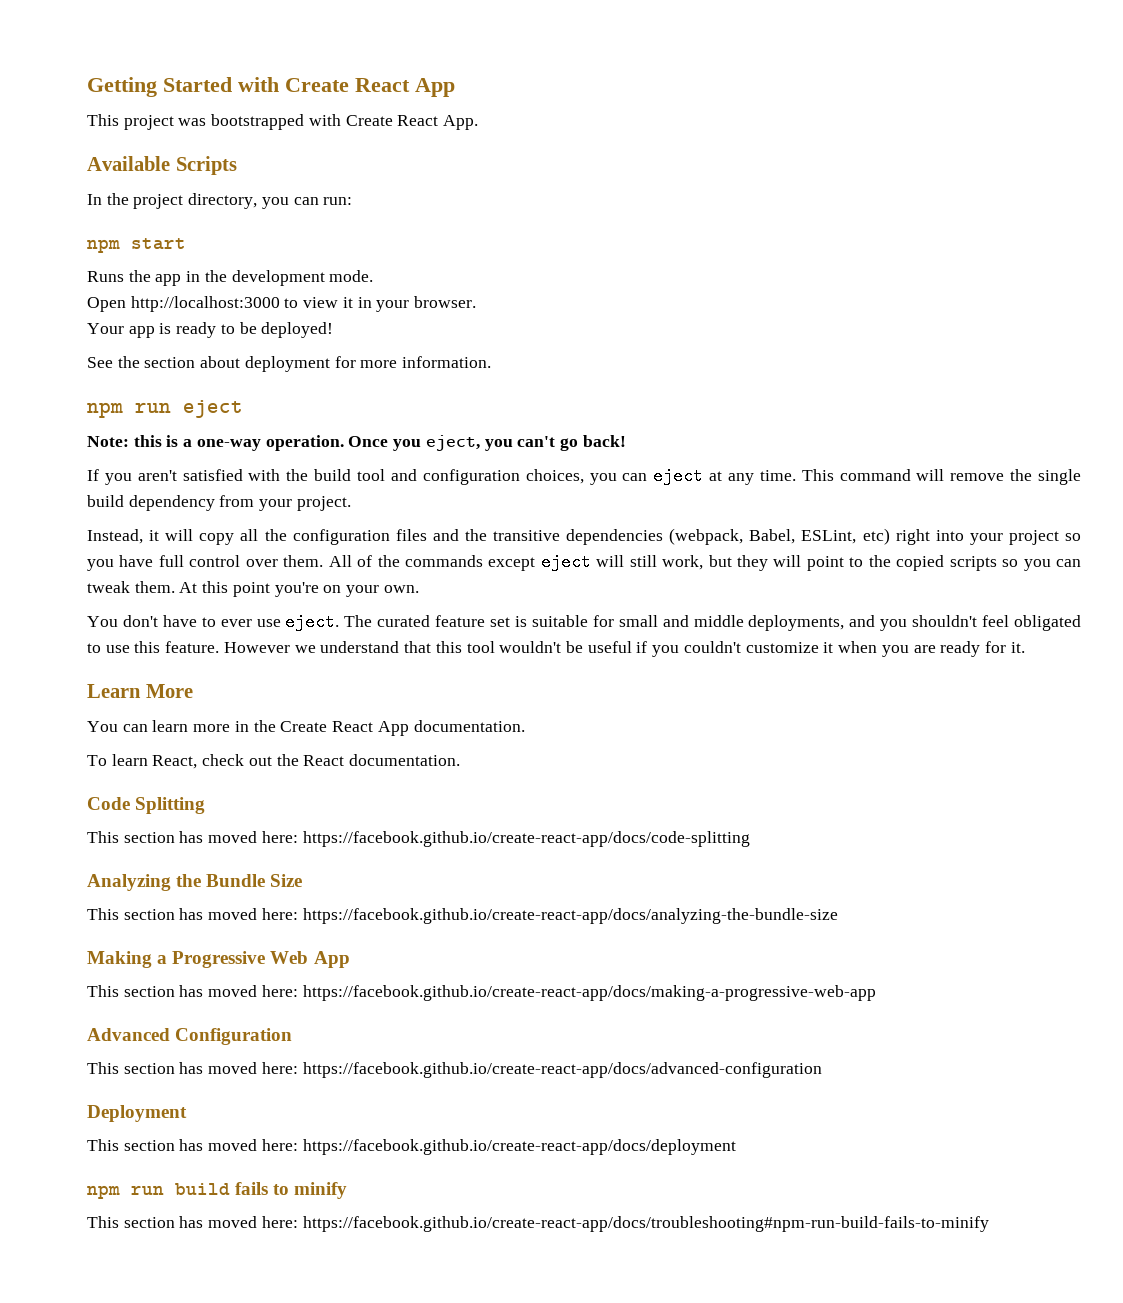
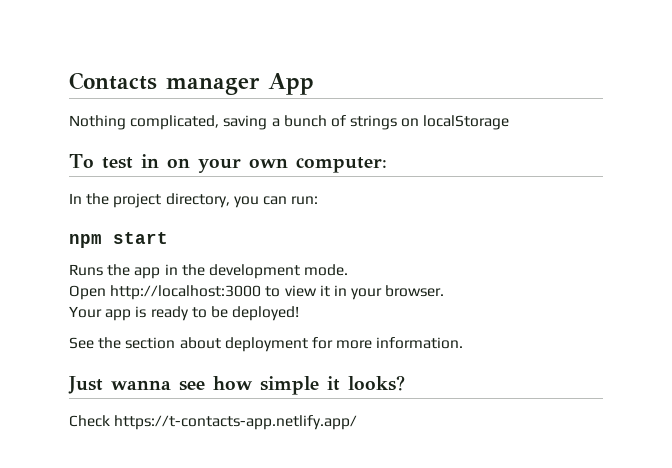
[87,77,455,97] [87,114,479,130] [87,156,237,175] Getting Started with Create React App // This project was bootstrapped with Create React App. // Available Scripts -> [69,72,314,95] [69,115,510,130] [69,154,387,173] Contacts manager App // Nothing complicated, saving a bunch of strings on localStorage // To test in on your own computer:
[87,400,243,418] [87,435,626,451] [87,467,1081,485] [87,495,351,511] [87,528,1082,545] [87,553,1082,571] [87,581,419,597] [87,613,1081,631] [87,641,1025,657] [87,684,193,698] [87,720,525,736] [87,754,461,769] [87,797,206,814] [87,831,750,847] [87,874,303,891] [87,908,838,924] [87,951,350,968] [87,985,876,1001] [87,1028,293,1045] [87,1062,822,1078] [87,1105,187,1122] [87,1139,736,1155] [87,1182,348,1199] [87,1216,989,1232] npm run eject // Note: this is a one-way operation. Once you eject, you can't go back! // If you aren't satisfied with the build tool and configuration choices, you can eject at any time. This command will remove the single build dependency from your project. // Instead, it will copy all the configuration files and the transitive dependencies (webpack, Babel, ESLint, etc) right into your project so you have full control over them. All of the commands except eject will still work, but they will point to the copied scripts so you can tweak them. At this point you're on your own. // You don't have to ever use eject. The curated feature set is suitable for small and middle deployments, and you shouldn't feel obligated to use this feature. However we understand that this tool wouldn't be useful if you couldn't customize it when you are ready for it. // Learn More // You can learn more in the Create React App documentation. // To learn React, check out the React documentation. // Code Splitting // This section has moved here: https://facebook.github.io/create-react-app/docs/code-splitting // Analyzing the Bundle Size // This section has moved here: https://facebook.github.io/create-react-app/docs/analyzing-the-bundle-size // Making a Progressive Web App // This section has moved here: https://facebook.github.io/create-react-app/docs/making-a-progressive-web-app // Advanced Configuration // This section has moved here: https://facebook.github.io/create-react-app/docs/advanced-configuration // Deployment // This section has moved here: https://facebook.github.io/create-react-app/docs/deployment // npm run build fails to minify // This section has moved here: https://facebook.github.io/create-react-app/docs/troubleshooting#npm-run-build-fails-to-minify -> [68,375,405,395] [69,415,358,430] Just wanna see how simple it looks? // Check https://t-contacts-app.netlify.app/

